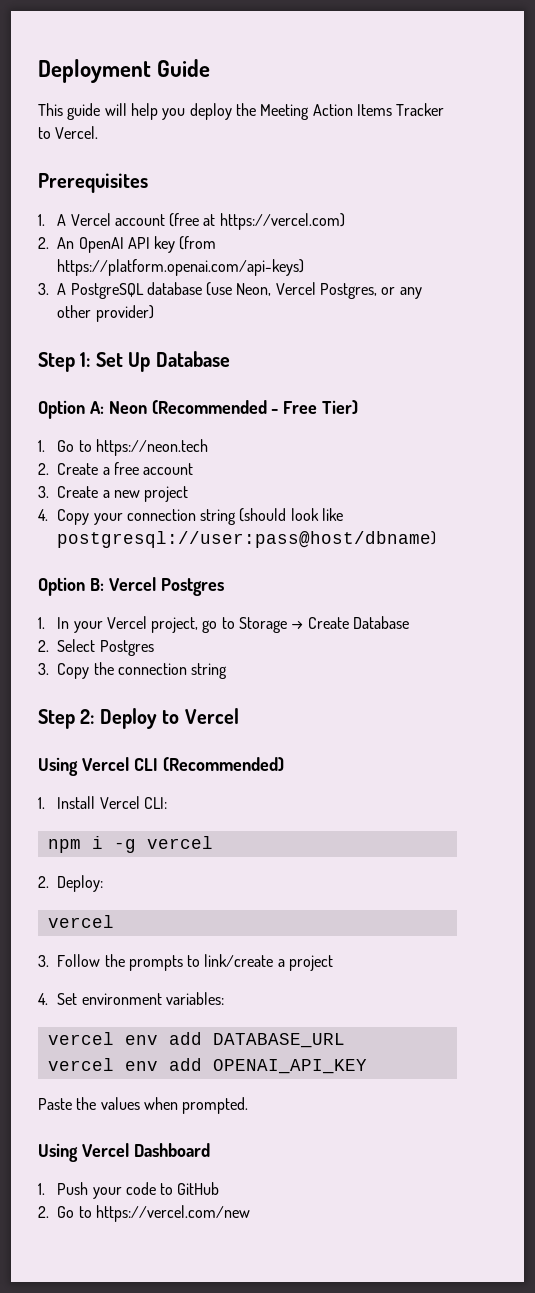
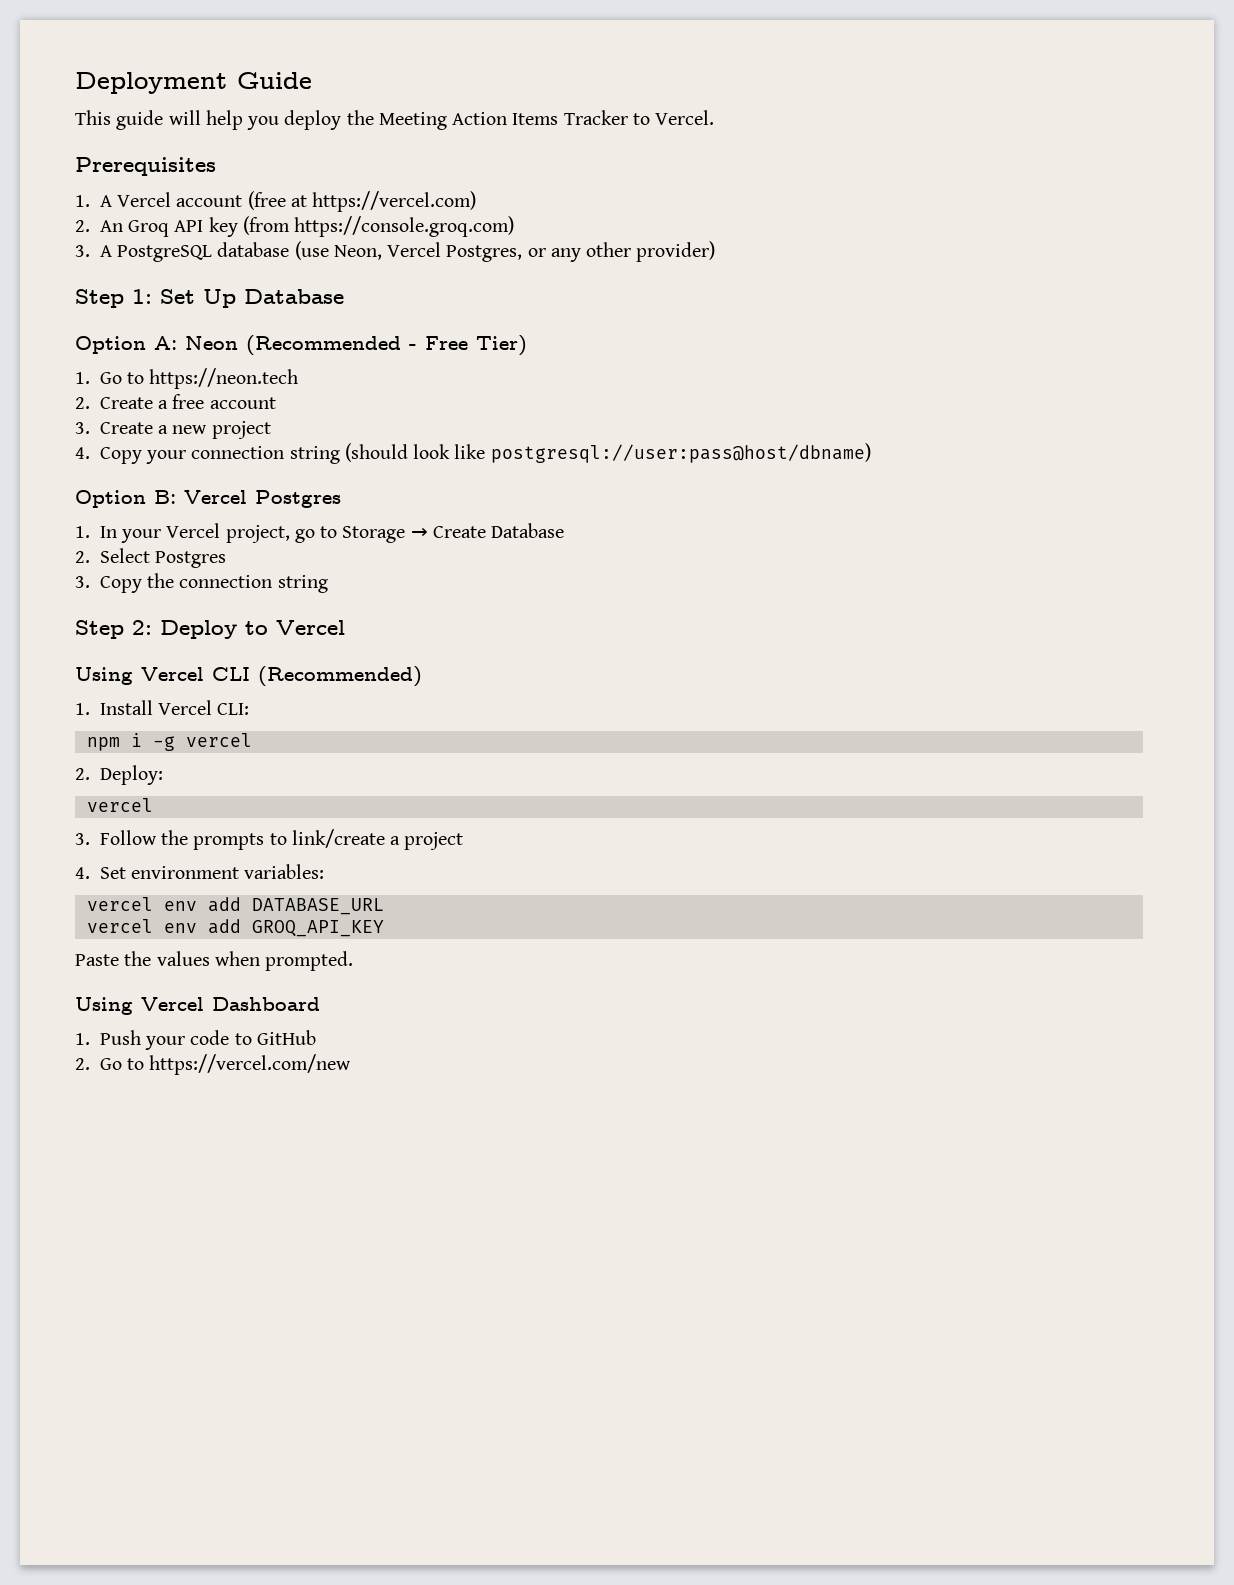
[78,237,124,253] OpenAI -> [128,220,170,237] Groq
[57,259,305,276] https://platform.openai.com/api-keys) -> [294,216,515,237] https://console.groq.com)
[212,1059,367,1074] OPENAI_API_KEY -> [251,920,384,937] GROQ_API_KEY

